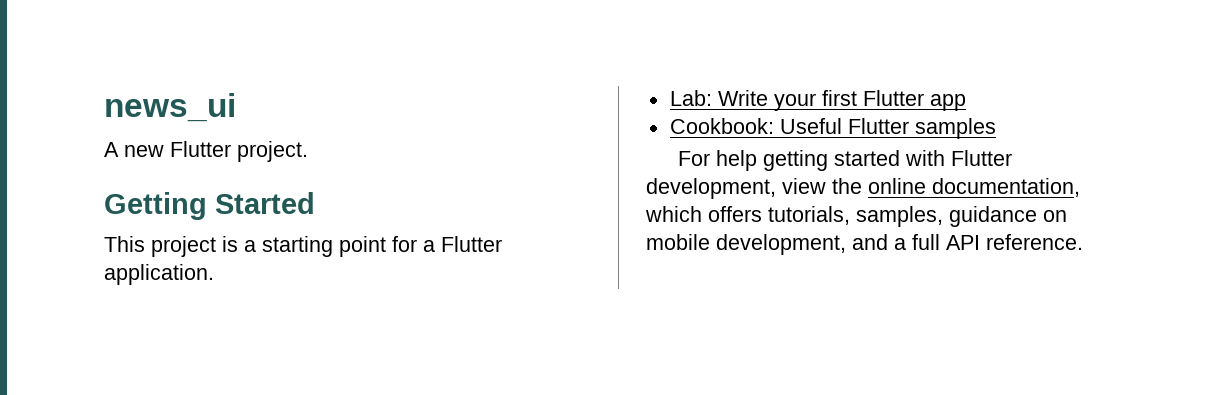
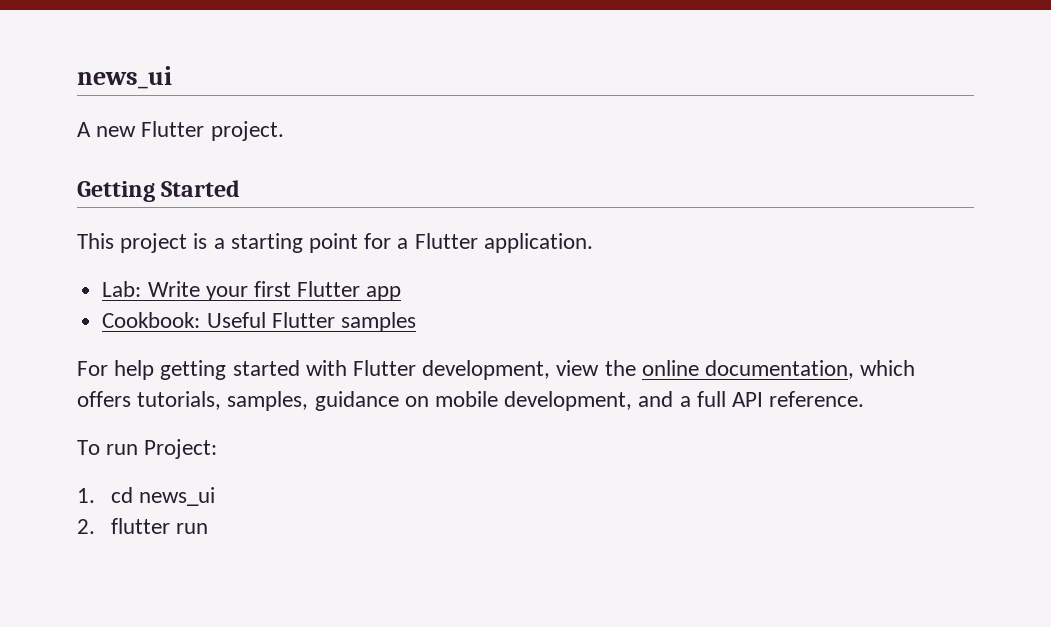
(1083, 242) none -> [77,439,218,459] [77,487,216,506] [77,518,209,534] // To run Project: // 1. cd news_ui // 2. flutter run

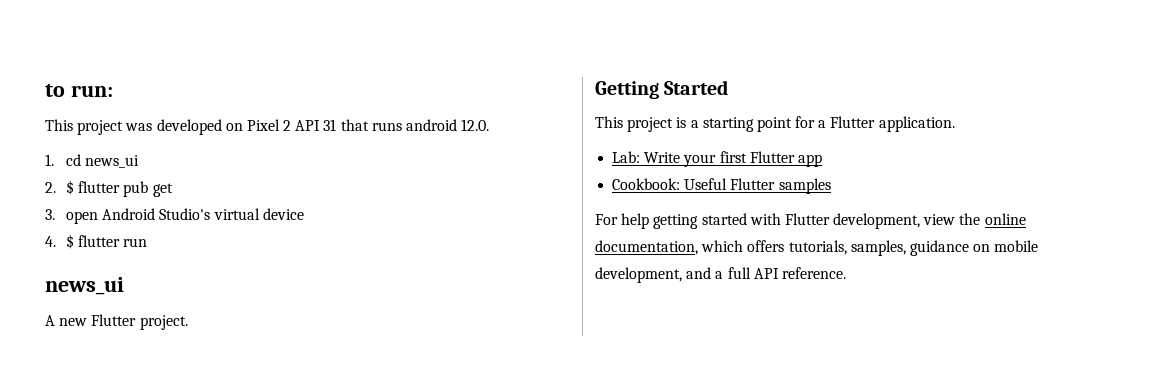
(77, 77) none -> [45,84,113,97] [45,119,490,135] [45,154,140,168] [45,180,173,197] [45,208,304,224] [45,234,148,249] to run: // This project was developed on Pixel 2 API 31 that runs android 12.0. // 1. cd news_ui // 2. $ flutter pub get // 3. open Android Studio's virtual device // 4. $ flutter run //
[77,439,218,459] [77,487,216,506] [77,518,209,534] // To run Project: // 1. cd news_ui // 2. flutter run -> (846, 273) none

